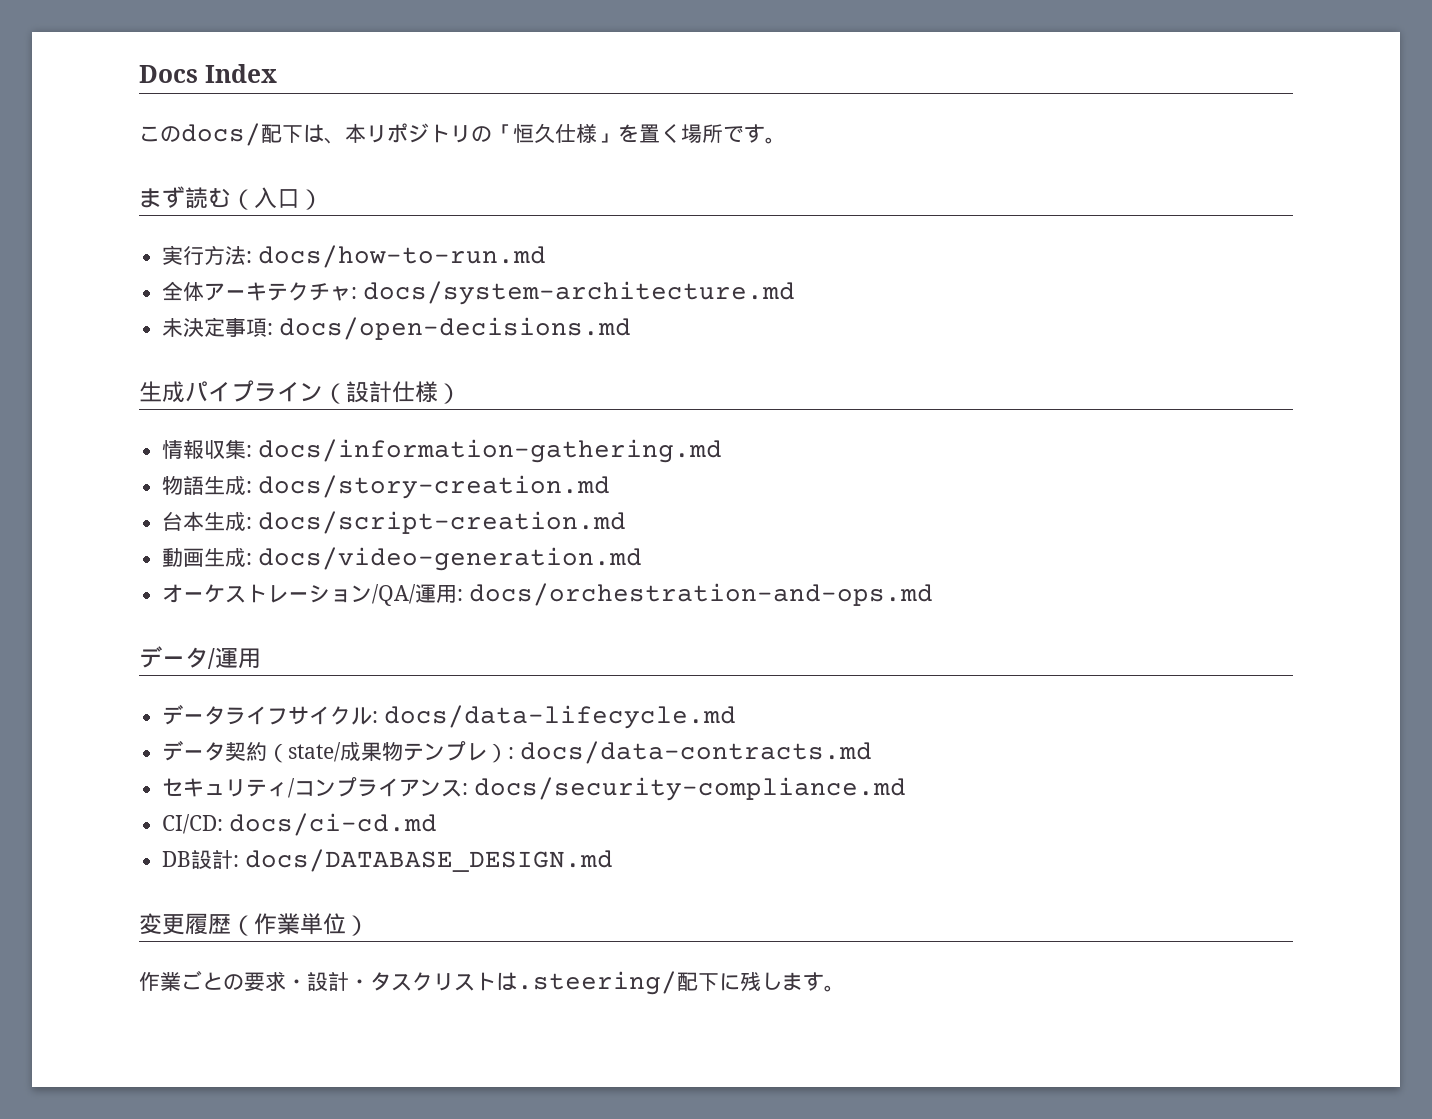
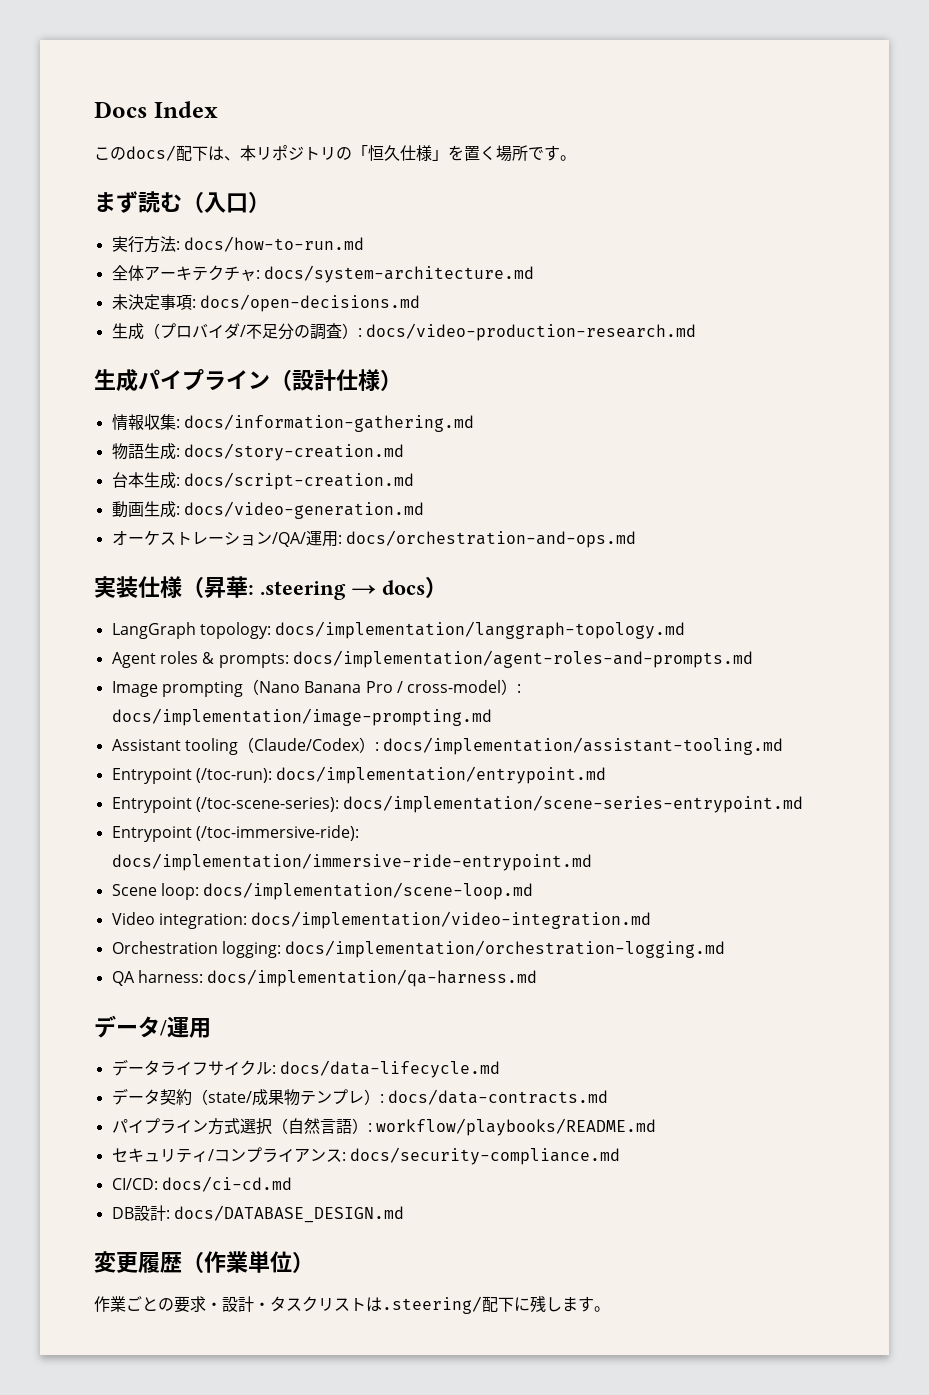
(631, 328) none -> [111,323,696,341] // 生成（プロバイダ/不足分の調査）: docs/video-production-research.md
(933, 594) none -> [94,576,447,600] [111,621,686,639] [111,650,753,668] [111,679,522,697] [111,708,492,726] [111,737,784,755] [111,766,607,784] [111,795,804,813] [111,825,359,842] [111,853,592,871] [111,882,534,900] [111,911,652,929] [111,940,726,958] [111,969,538,987] // 実装仕様（昇華: .steering → docs） // LangGraph topology: docs/implementation/langgraph-topology.md // Agent roles & prompts: docs/implementation/agent-roles-and-prompts.md // Image prompting（Nano Banana Pro / cross-model）: docs/implementation/image-prompting.md // Assistant tooling（Claude/Codex）: docs/implementation/assistant-tooling.md // Entrypoint (/toc-run): docs/implementation/entrypoint.md // Entrypoint (/toc-scene-series): docs/implementation/scene-series-entrypoint.md // Entrypoint (/toc-immersive-ride): docs/implementation/immersive-ride-entrypoint.md // Scene loop: docs/implementation/scene-loop.md // Video integration: docs/implementation/video-integration.md // Orchestration logging: docs/implementation/orchestration-logging.md // QA harness: docs/implementation/qa-harness.md
(872, 752) none -> [111,1118,656,1136] // パイプライン方式選択（自然言語）: workflow/playbooks/README.md

